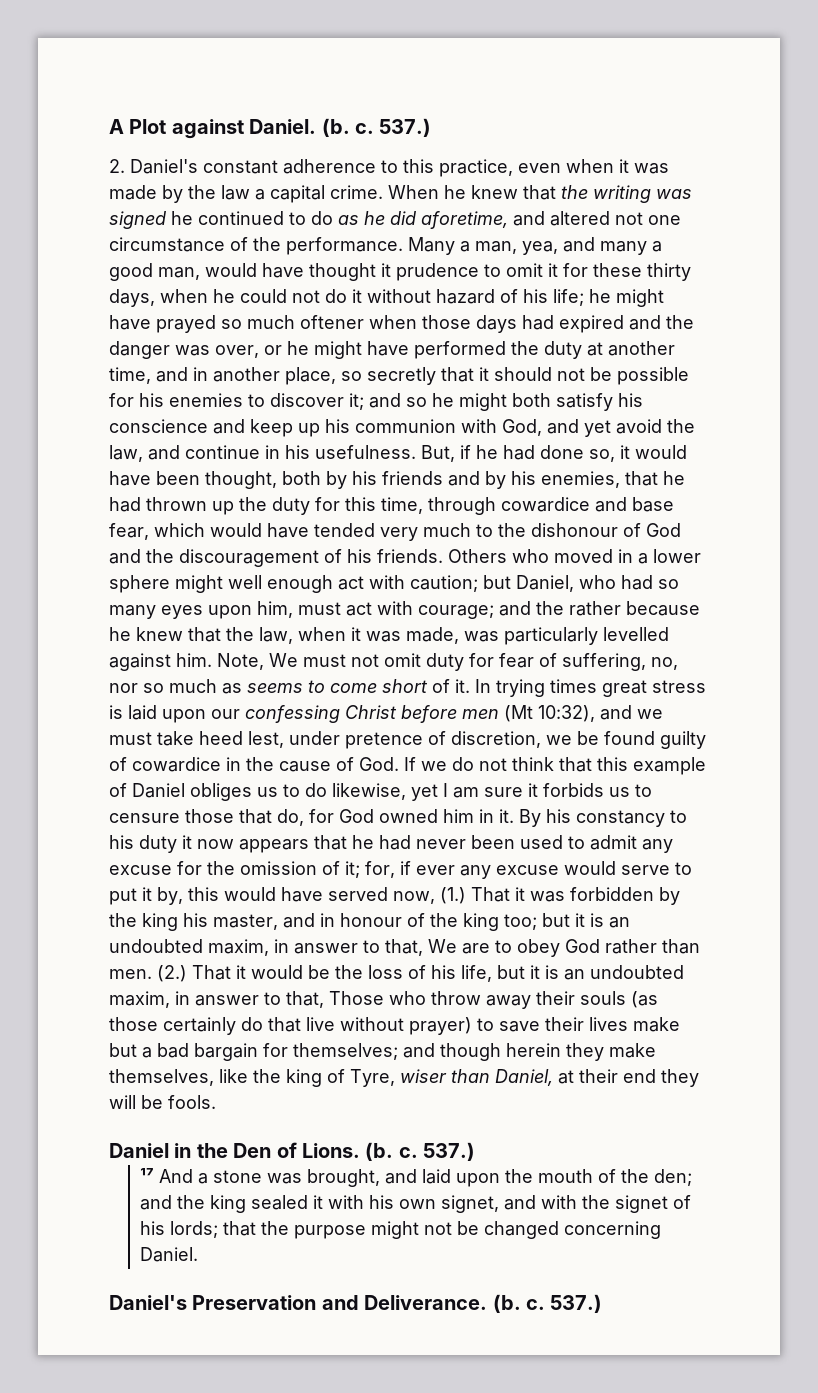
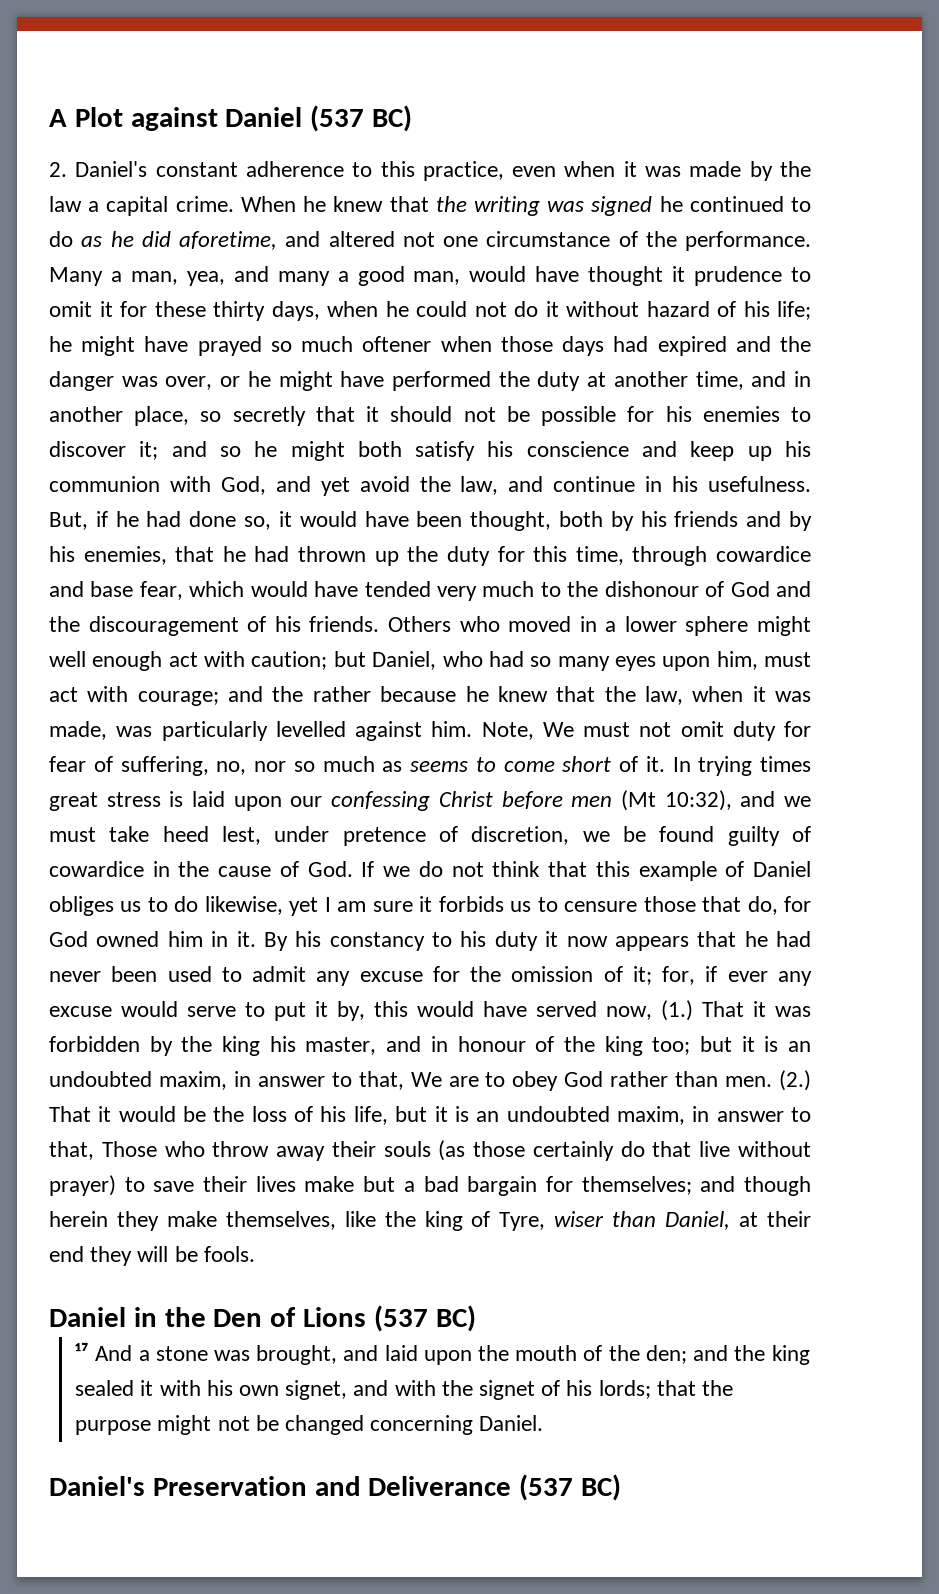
[249,118,432,137] Daniel. (b. c. 537.) -> [225,105,413,132] Daniel (537 BC)
[302,1142,476,1161] Lions. (b. c. 537.) -> [303,1305,476,1332] Lions (537 BC)
[364,1294,603,1313] Deliverance. (b. c. 537.) -> [368,1474,622,1501] Deliverance (537 BC)

